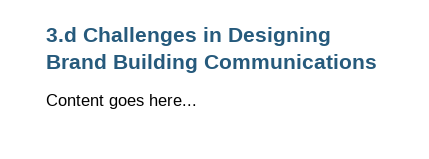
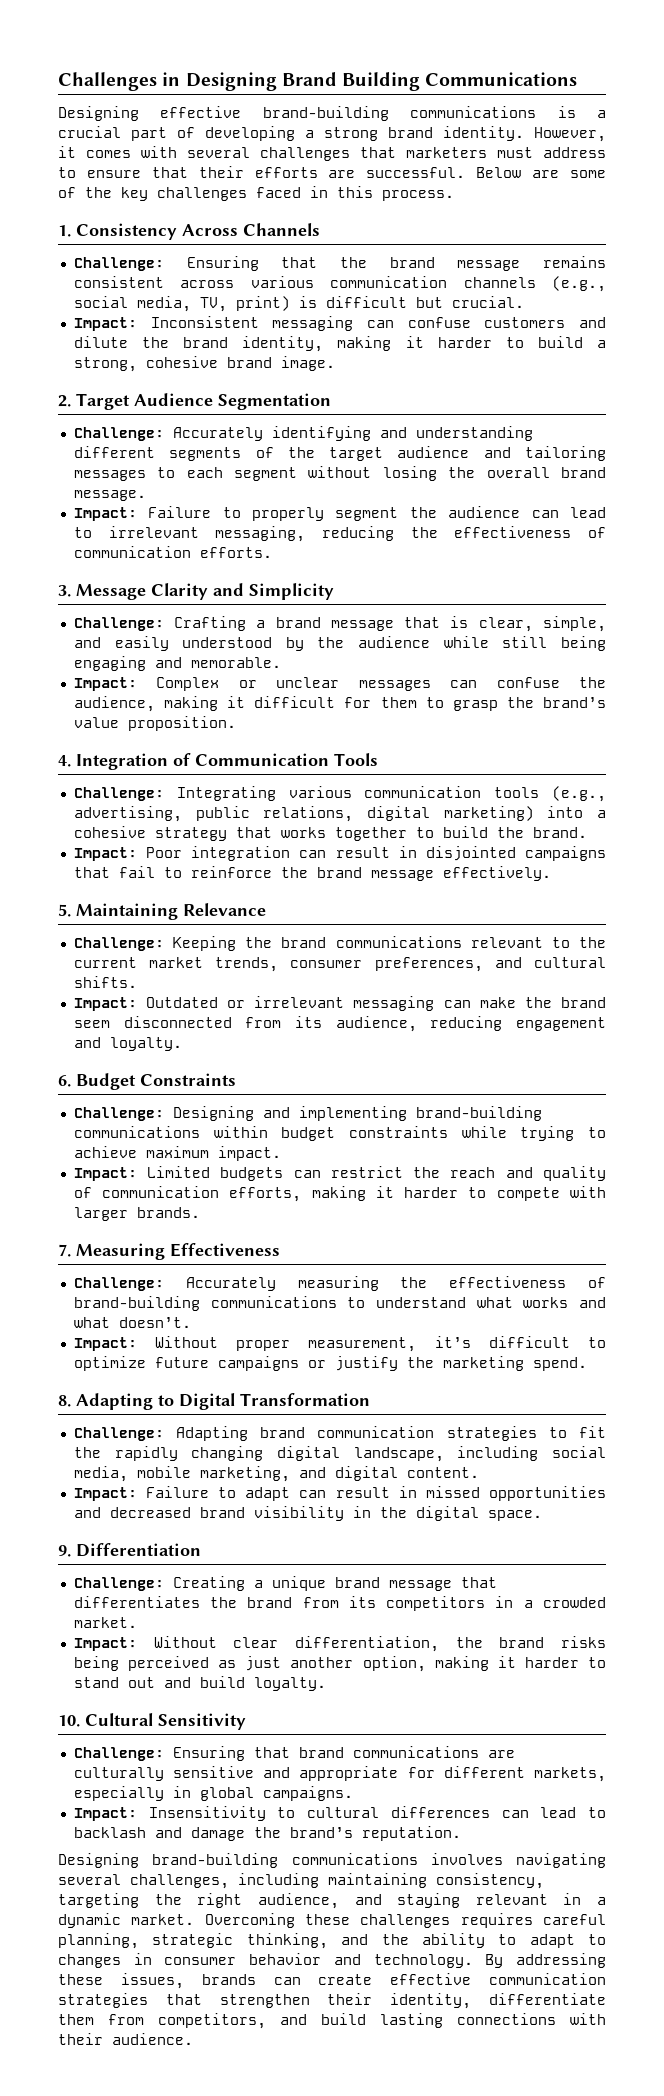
[46,27,77,42] 3.d -> (58, 81) none
[46,94,197,109] Content goes here... -> [58,106,606,121] [58,126,606,142] [58,146,606,161] [58,166,607,178] [58,186,454,201] [58,223,320,240] [73,256,606,271] [73,276,606,292] [73,296,524,312] [73,316,606,331] [73,336,607,352] [73,356,335,372] [58,393,331,410] [73,426,533,441] [73,446,606,461] [73,466,606,481] [73,490,146,501] [73,506,607,521] [73,526,606,542] [73,546,272,558] [58,583,334,600] [73,616,607,632] [73,636,606,651] [73,656,281,671] [73,677,606,691] [73,696,606,712] [73,716,236,731] [58,753,378,770] [73,786,606,802] [73,806,606,822] [73,826,587,841] [73,846,606,861] [73,866,551,881] [58,903,266,920] [73,936,606,951] [73,957,606,972] [73,976,137,988] [73,996,607,1011] [73,1016,606,1032] [73,1037,182,1051] [58,1073,236,1090] [73,1106,542,1121] [73,1126,606,1141] [73,1146,281,1161] [73,1166,607,1181] [73,1186,607,1202] [73,1207,200,1221] [58,1243,280,1260] [73,1276,606,1291] [73,1296,606,1311] [73,1317,191,1328] [73,1336,606,1352] [73,1356,587,1371] [58,1393,370,1410] [73,1426,606,1441] [73,1446,606,1462] [73,1466,479,1482] [73,1486,607,1501] [73,1506,542,1521] [58,1543,201,1557] [73,1576,497,1591] [73,1596,607,1611] [73,1617,137,1628] [73,1636,606,1652] [73,1656,607,1672] [73,1676,326,1691] [58,1713,246,1730] [73,1746,515,1761] [73,1766,606,1782] [73,1786,353,1801] [73,1806,606,1821] [73,1826,461,1841] [58,1853,606,1868] [58,1873,544,1889] [58,1893,606,1909] [58,1913,606,1928] [58,1933,606,1949] [58,1953,606,1968] [58,1973,606,1989] [58,1993,606,2009] [58,2013,606,2029] [58,2033,193,2045] Designing effective brand-building communications is a crucial part of developing a strong brand identity. However, it comes with several challenges that marketers must address to ensure that their efforts are successful. Below are some of the key challenges faced in this process. // 1. Consistency Across Channels // Challenge: Ensuring that the brand message remains consistent across various communication channels (e.g., social media, TV, print) is difficult but crucial. // Impact: Inconsistent messaging can confuse customers and dilute the brand identity, making it harder to build a strong, cohesive brand image. // 2. Target Audience Segmentation // Challenge: Accurately identifying and understanding different segments of the target audience and tailoring messages to each segment without losing the overall brand message. // Impact: Failure to properly segment the audience can lead to irrelevant messaging, reducing the effectiveness of communication efforts. // 3. Message Clarity and Simplicity // Challenge: Crafting a brand message that is clear, simple, and easily understood by the audience while still being engaging and memorable. // Impact: Complex or unclear messages can confuse the audience, making it difficult for them to grasp the brand’s value proposition. // 4. Integration of Communication Tools // Challenge: Integrating various communication tools (e.g., advertising, public relations, digital marketing) into a cohesive strategy that works together to build the brand. // Impact: Poor integration can result in disjointed campaigns that fail to reinforce the brand message effectively. // 5. Maintaining Relevance // Challenge: Keeping the brand communications relevant to the current market trends, consumer preferences, and cultural shifts. // Impact: Outdated or irrelevant messaging can make the brand seem disconnected from its audience, reducing engagement and loyalty. // 6. Budget Constraints // Challenge: Designing and implementing brand-building communications within budget constraints while trying to achieve maximum impact. // Impact: Limited budgets can restrict the reach and quality of communication efforts, making it harder to compete with larger brands. // 7. Measuring Effectiveness // Challenge: Accurately measuring the effectiveness of brand-building communications to understand what works and what doesn’t. // Impact: Without proper measurement, it’s difficult to optimize future campaigns or justify the marketing spend. // 8. Adapting to Digital Transformation // Challenge: Adapting brand communication strategies to fit the rapidly changing digital landscape, including social media, mobile marketing, and digital content. // Impact: Failure to adapt can result in missed opportunities and decreased brand visibility in the digital space. // 9. Differentiation // Challenge: Creating a unique brand message that differentiates the brand from its competitors in a crowded market. // Impact: Without clear differentiation, the brand risks being perceived as just another option, making it harder to stand out and build loyalty. // 10. Cultural Sensitivity // Challenge: Ensuring that brand communications are culturally sensitive and appropriate for different markets, especially in global campaigns. // Impact: Insensitivity to cultural differences can lead to backlash and damage the brand’s reputation. // Designing brand-building communications involves navigating several challenges, including maintaining consistency, targeting the right audience, and staying relevant in a dynamic market. Overcoming these challenges requires careful planning, strategic thinking, and the ability to adapt to changes in consumer behavior and technology. By addressing these issues, brands can create effective communication strategies that strengthen their identity, differentiate them from competitors, and build lasting connections with their audience.

